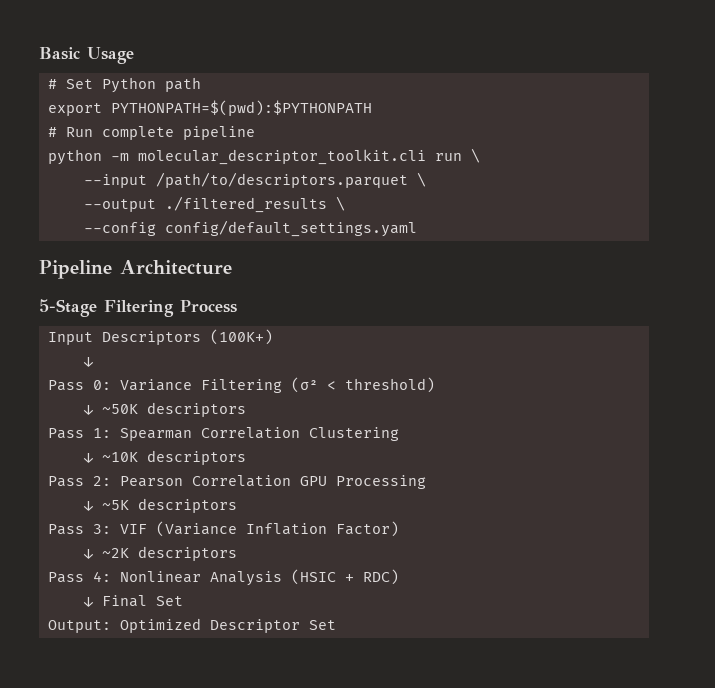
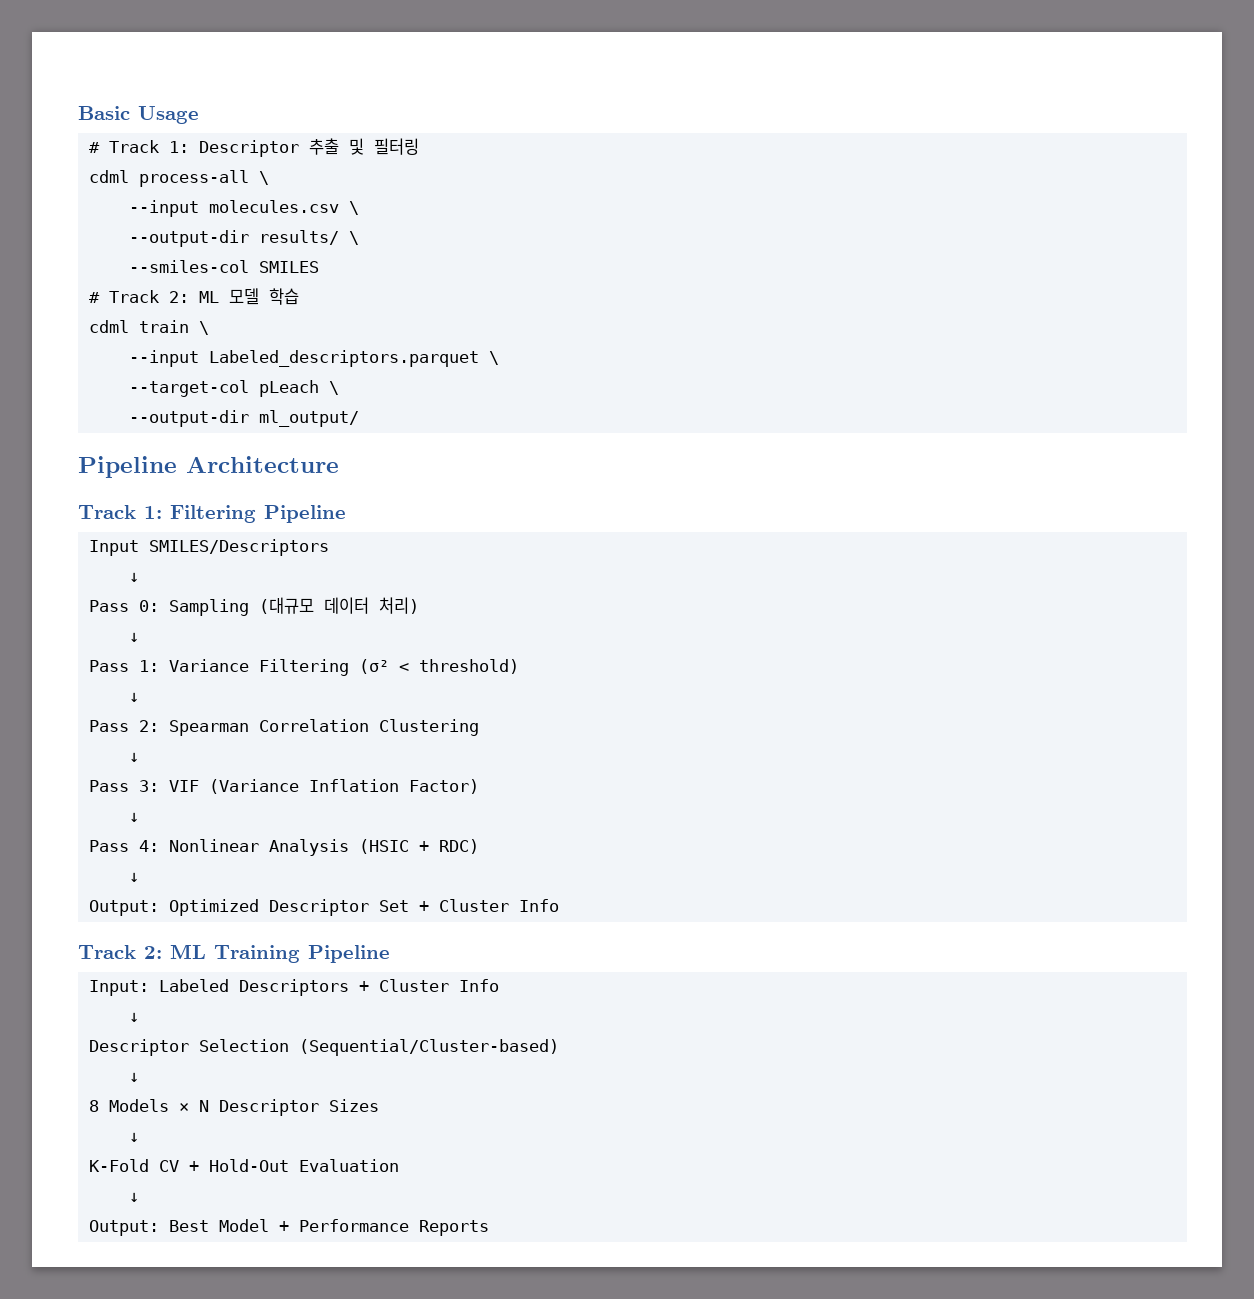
[65,77,201,93] [47,100,372,116] [47,126,255,140] [47,148,480,165] [83,172,426,188] [83,196,345,213] [83,220,417,237] [39,260,232,279] [39,299,237,317] Set Python path // export PYTHONPATH=$(pwd):$PYTHONPATH // # Run complete pipeline // python -m molecular_descriptor_toolkit.cli run \ // --input /path/to/descriptors.parquet \ // --output ./filtered_results \ // --config config/default_settings.yaml // Pipeline Architecture // 5-Stage Filtering Process -> [109,138,420,157] [89,170,270,187] [129,200,360,217] [129,230,360,247] [129,260,320,273] [89,288,300,305] [89,320,210,335] [129,350,500,367] [129,380,340,397] [129,410,360,427] [78,456,339,478] [78,505,346,523] Track 1: Descriptor 추출 및 필터링 // cdml process-all \ // --input molecules.csv \ // --output-dir results/ \ // --smiles-col SMILES // # Track 2: ML 모델 학습 // cdml train \ // --input Labeled_descriptors.parquet \ // --target-col pLeach \ // --output-dir ml_output/ // Pipeline Architecture // Track 1: Filtering Pipeline
[101,329,273,345] Descriptors (100K+) -> [149,539,330,556] SMILES/Descriptors
(111, 385) none -> [169,597,420,616] [129,632,140,642] [89,660,160,672] Sampling (대규모 데이터 처리) // ↓ // Pass 1:
[101,402,246,417] [47,428,111,439] ~50K descriptors // Pass 1: -> [89,720,160,732] // Pass 2:
[101,450,246,465] [47,475,426,489] [82,498,237,513] ~10K descriptors // Pass 2: Pearson Correlation GPU Processing // ↓ ~5K descriptors -> (140, 757) none
[101,546,237,561] ~2K descriptors -> (140, 817) none
[101,595,183,607] Final Set -> (140, 877) none
(336, 625) none -> [419,899,560,912] [78,944,390,963] [89,979,500,996] [129,1012,140,1022] [89,1039,560,1056] [129,1072,140,1082] [89,1099,380,1116] [129,1132,140,1142] [89,1159,400,1172] [129,1192,140,1202] [89,1219,490,1236] + Cluster Info // Track 2: ML Training Pipeline // Input: Labeled Descriptors + Cluster Info // ↓ // Descriptor Selection (Sequential/Cluster-based) // ↓ // 8 Models × N Descriptor Sizes // ↓ // K-Fold CV + Hold-Out Evaluation // ↓ // Output: Best Model + Performance Reports

